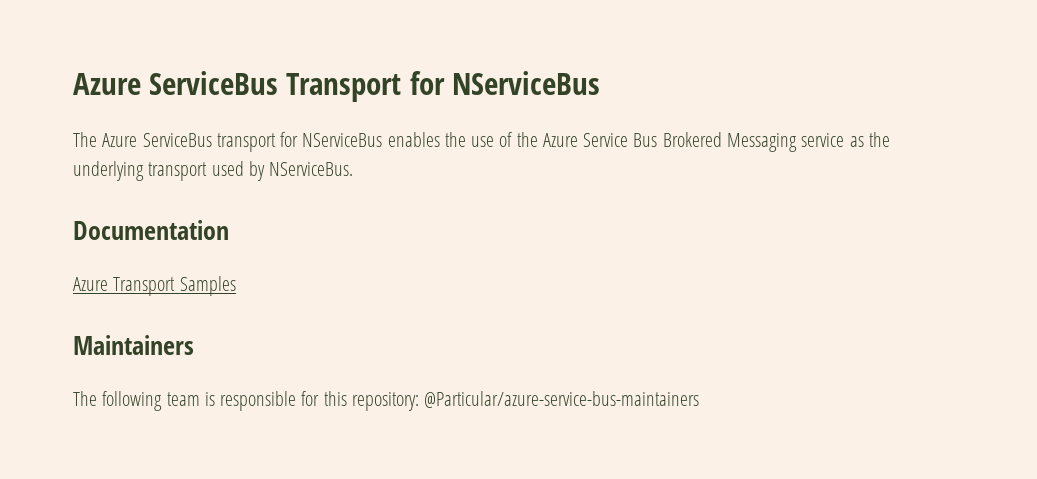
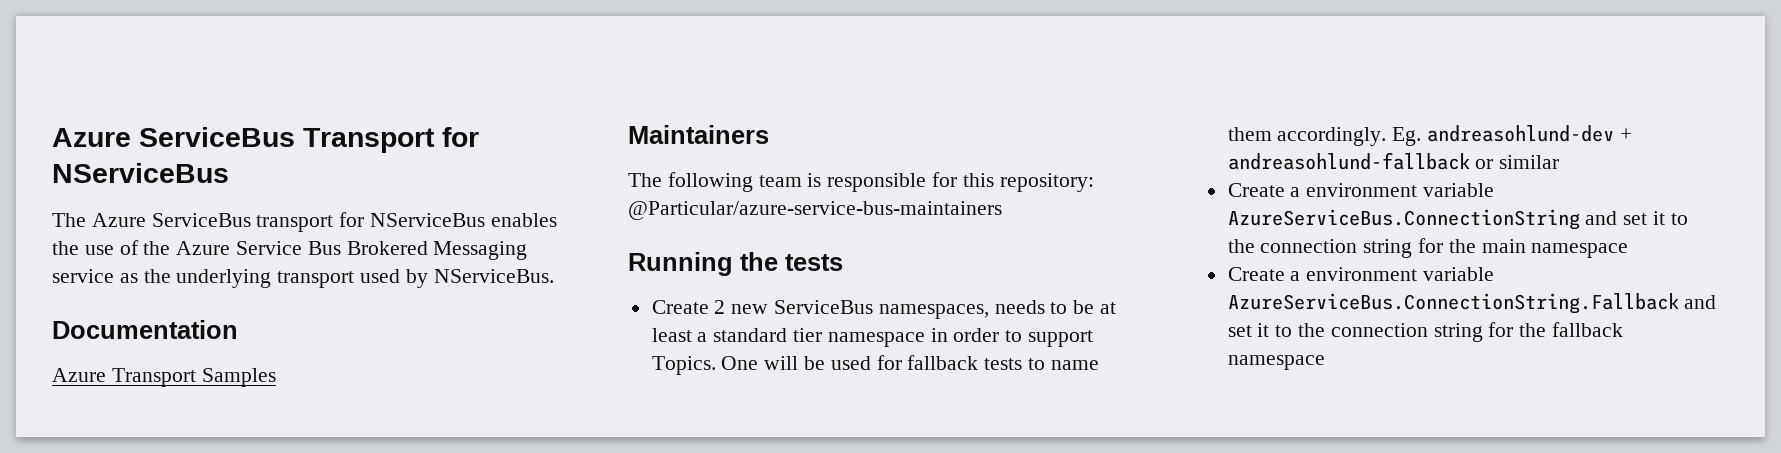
(700, 399) none -> [628,252,843,276] [651,300,1117,319] [651,328,1094,347] [651,355,1099,375] [1227,125,1632,146] [1227,152,1560,170] [1227,183,1495,197] [1227,209,1688,230] [1227,238,1629,258] [1227,267,1495,281] [1227,293,1717,314] [1227,322,1624,342] [1227,355,1325,370] // Running the tests // Create 2 new ServiceBus namespaces, needs to be at least a standard tier namespace in order to support Topics. One will be used for fallback tests to name them accordingly. Eg. andreasohlund-dev + andreasohlund-fallback or similar // Create a environment variable AzureServiceBus.ConnectionString and set it to the connection string for the main namespace // Create a environment variable AzureServiceBus.ConnectionString.Fallback and set it to the connection string for the fallback namespace

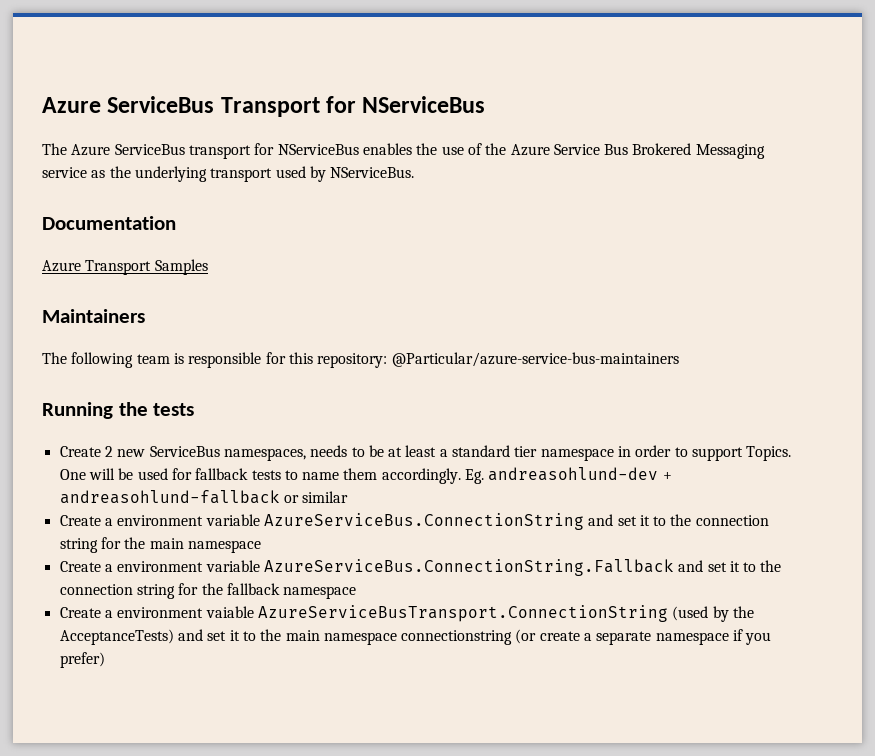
(1325, 362) none -> [59,605,754,622] [59,629,772,645] [59,652,105,668] // Create a environment vaiable AzureServiceBusTransport.ConnectionString (used by the AcceptanceTests) and set it to the main namespace connectionstring (or create a separate namespace if you prefer)

